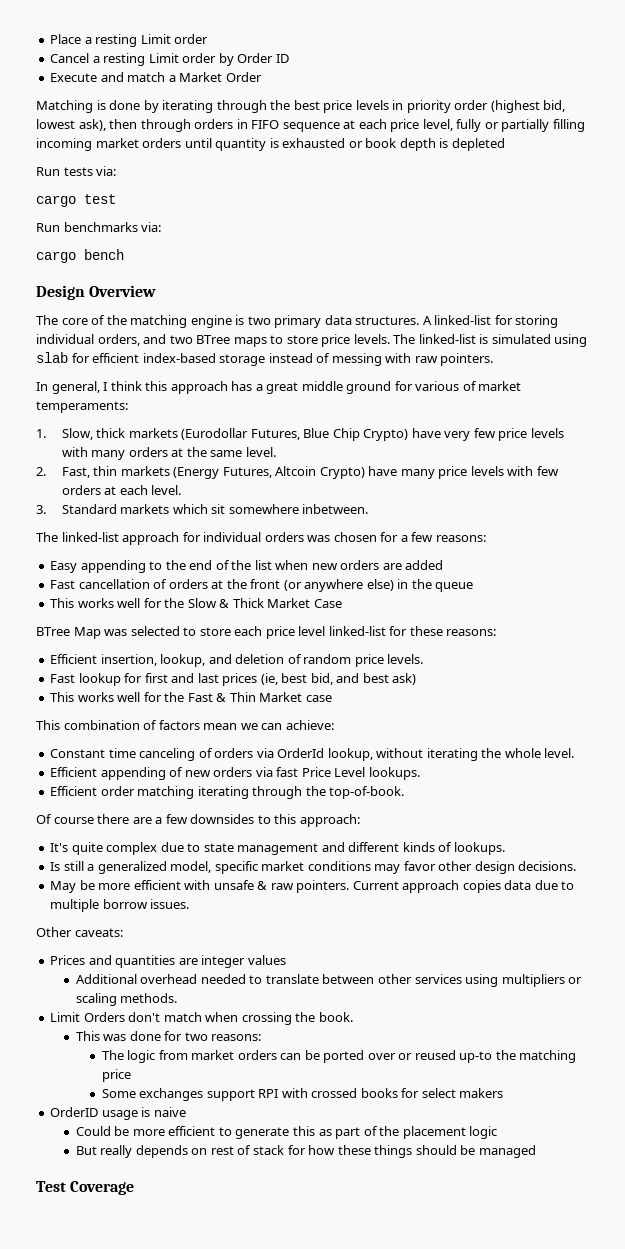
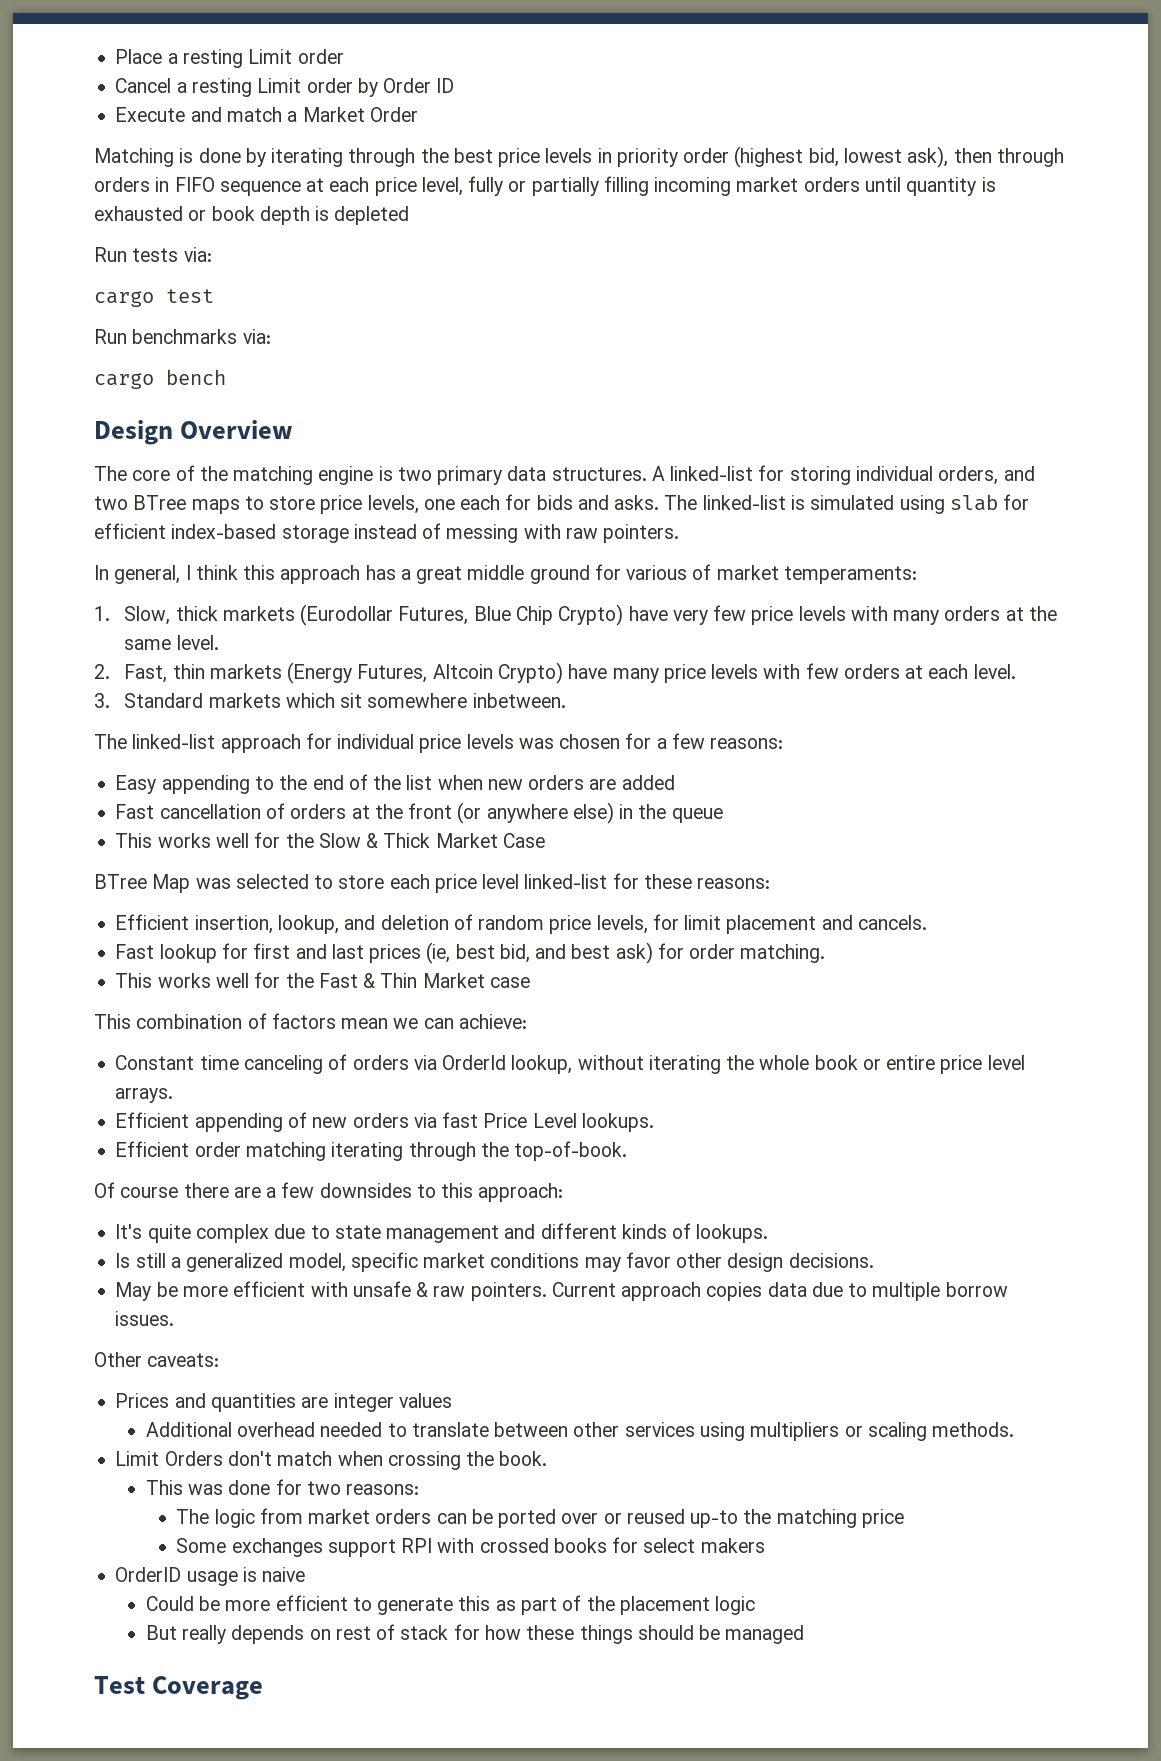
[353,334,390,344] levels. -> [367,494,660,514] levels, one each for bids and asks.
[264,532,304,542] orders -> [419,734,514,753] price levels
[387,654,424,664] levels. -> [596,914,927,934] levels, for limit placement and cancels.
(417, 679) none -> [657,943,826,963] for order matching.
[544,748,575,758] level. -> [814,1055,1025,1074] [115,1088,174,1103] book or entire price level arrays.

